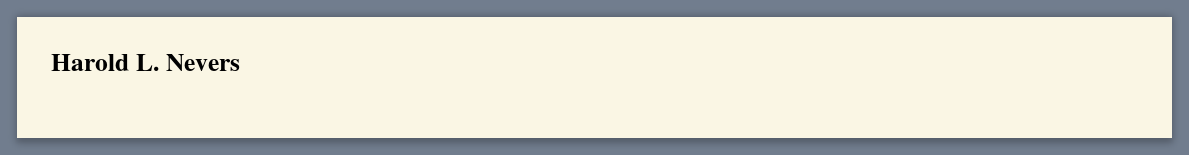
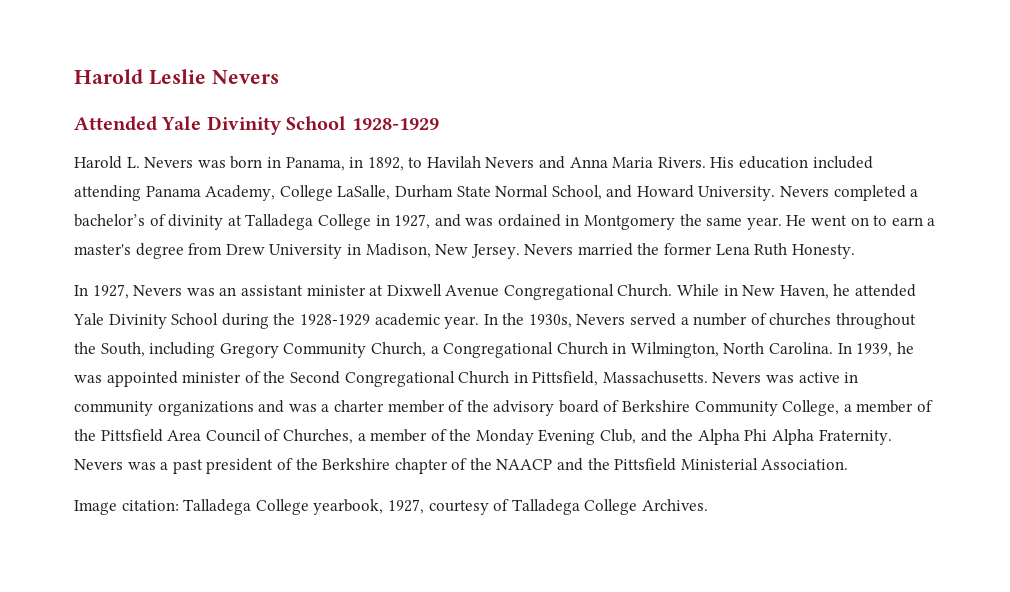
[51,54,240,71] Harold L. Nevers -> [74,69,279,85] [74,116,439,135] [74,156,873,171] [74,185,919,201] [74,214,936,230] [74,243,855,259] [74,284,917,300] [73,313,917,329] [74,342,914,358] [74,371,859,387] [74,400,934,416] [74,429,892,445] [74,458,849,474] [74,499,708,515] Harold Leslie Nevers // Attended Yale Divinity School 1928-1929 // Harold L. Nevers was born in Panama, in 1892, to Havilah Nevers and Anna Maria Rivers. His education included attending Panama Academy, College LaSalle, Durham State Normal School, and Howard University. Nevers completed a bachelor’s of divinity at Talladega College in 1927, and was ordained in Montgomery the same year. He went on to earn a master's degree from Drew University in Madison, New Jersey. Nevers married the former Lena Ruth Honesty. // In 1927, Nevers was an assistant minister at Dixwell Avenue Congregational Church. While in New Haven, he attended Yale Divinity School during the 1928-1929 academic year. In the 1930s, Nevers served a number of churches throughout the South, including Gregory Community Church, a Congregational Church in Wilmington, North Carolina. In 1939, he was appointed minister of the Second Congregational Church in Pittsfield, Massachusetts. Nevers was active in community organizations and was a charter member of the advisory board of Berkshire Community College, a member of the Pittsfield Area Council of Churches, a member of the Monday Evening Club, and the Alpha Phi Alpha Fraternity. Nevers was a past president of the Berkshire chapter of the NAACP and the Pittsfield Ministerial Association. // Image citation: Talladega College yearbook, 1927, courtesy of Talladega College Archives.

